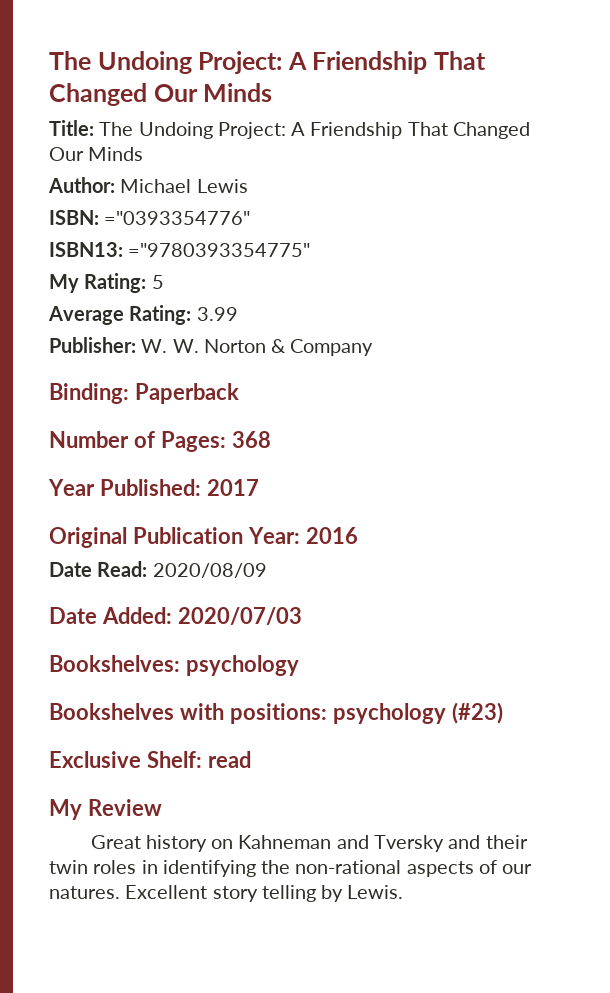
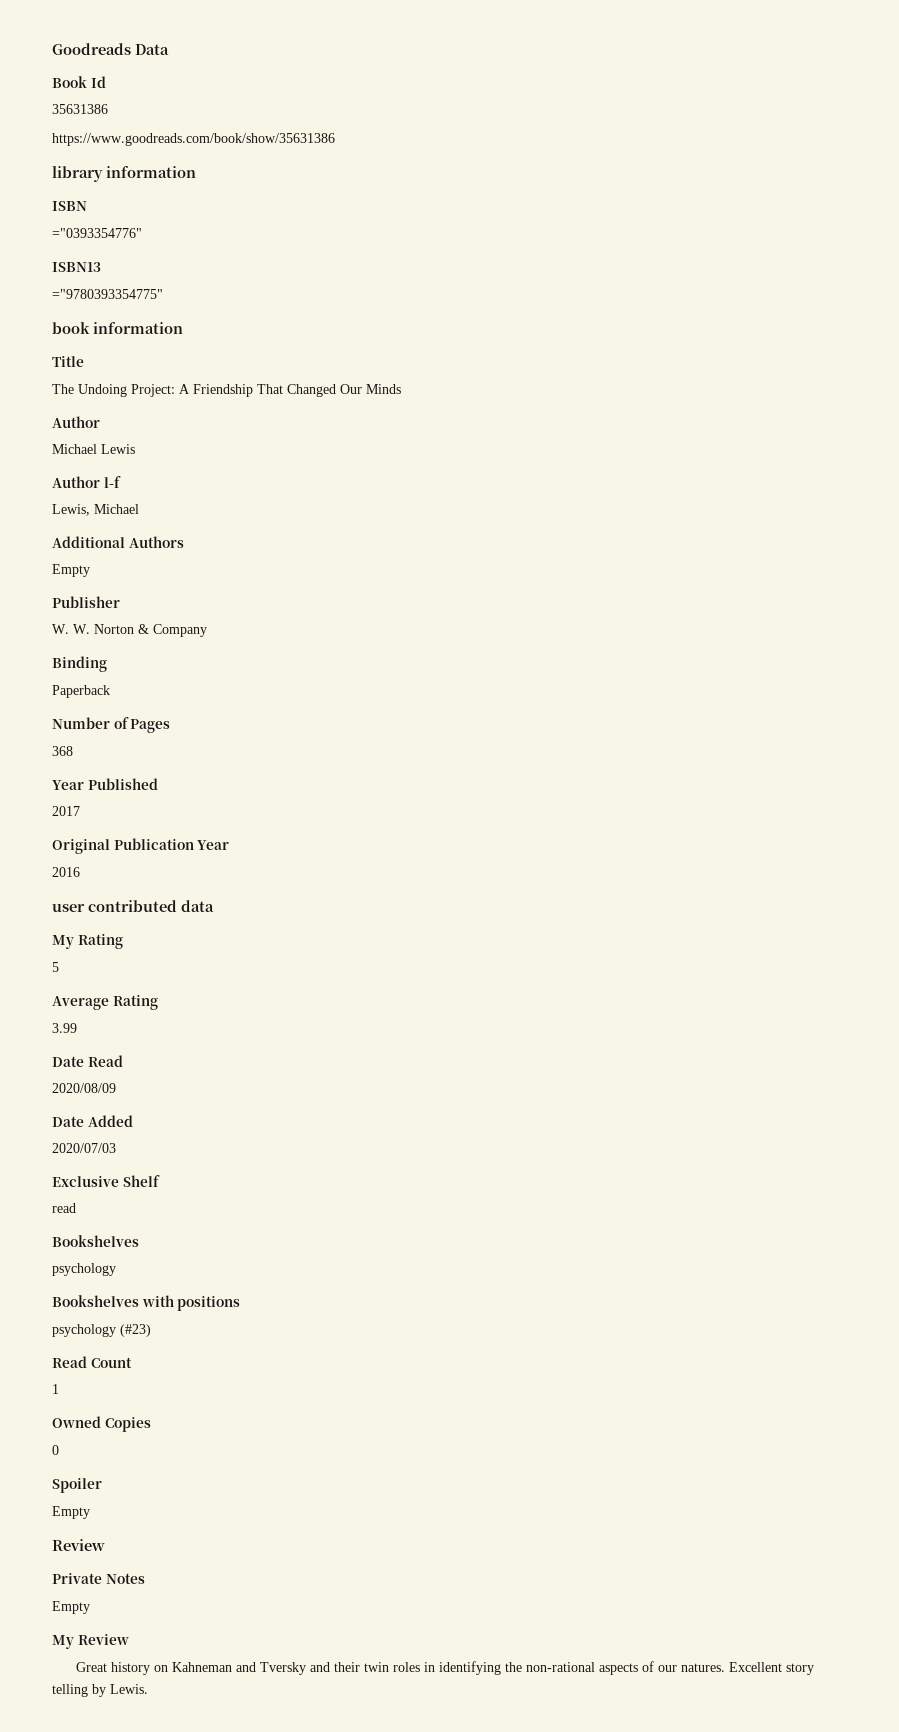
[49,51,487,74] [49,83,273,106] [49,120,530,139] [49,147,144,161] [48,177,248,193] [49,210,251,225] [49,242,311,257] [49,273,164,293] [48,305,238,325] [49,337,136,353] The Undoing Project: A Friendship That Changed Our Minds // Title: The Undoing Project: A Friendship That Changed Our Minds // Author: Michael Lewis // ISBN: ="0393354776" // ISBN13: ="9780393354775" // My Rating: 5 // Average Rating: 3.99 // Publisher: -> [52,43,169,55] [52,76,106,88] [52,104,108,114] [52,133,335,146] [52,166,196,182] [52,201,87,211] [52,228,142,238] [52,262,101,272] [52,289,163,299] [52,322,183,334] [52,356,84,367] [52,384,401,397] [52,416,100,428] [52,444,135,454] [52,476,121,488] [52,504,139,516] [52,536,184,548] [52,564,90,577] [52,596,120,608] Goodreads Data // Book Id // 35631386 // https://www.goodreads.com/book/show/35631386 // library information // ISBN // ="0393354776" // ISBN13 // ="9780393354775" // book information // Title // The Undoing Project: A Friendship That Changed Our Minds // Author // Michael Lewis // Author l-f // Lewis, Michael // Additional Authors // Empty // Publisher //
[49,383,129,404] Binding: -> [52,656,107,672] Binding //
[160,431,226,452] Pages: -> [130,719,171,733] Pages //
[99,479,201,496] Published: -> [87,778,158,790] Published //
[247,527,300,544] Year: -> [197,840,230,850] Year //
[49,561,148,577] // Date Read: -> [52,900,214,912] [52,934,123,949] [52,962,59,972] [52,995,158,1010] [52,1023,77,1033] [52,1055,123,1067] // user contributed data // My Rating // 5 // Average Rating // 3.99 // Date Read //
[101,607,172,624] Added: -> [87,1115,133,1127] Added //
[49,655,180,672] Bookshelves: -> [52,1175,160,1187] [52,1203,76,1213] [52,1235,139,1247] Exclusive Shelf // read // Bookshelves //
[229,703,327,724] positions: -> [177,1296,241,1311] positions //
[49,751,251,768] Exclusive Shelf: read -> [52,1356,132,1368] [52,1384,59,1394] [52,1416,151,1432] [52,1445,59,1455] [52,1478,102,1493] [52,1506,90,1519] [52,1539,105,1551] [52,1573,145,1584] [52,1601,90,1614] Read Count // 1 // Owned Copies // 0 // Spoiler // Empty // Review // Private Notes // Empty

